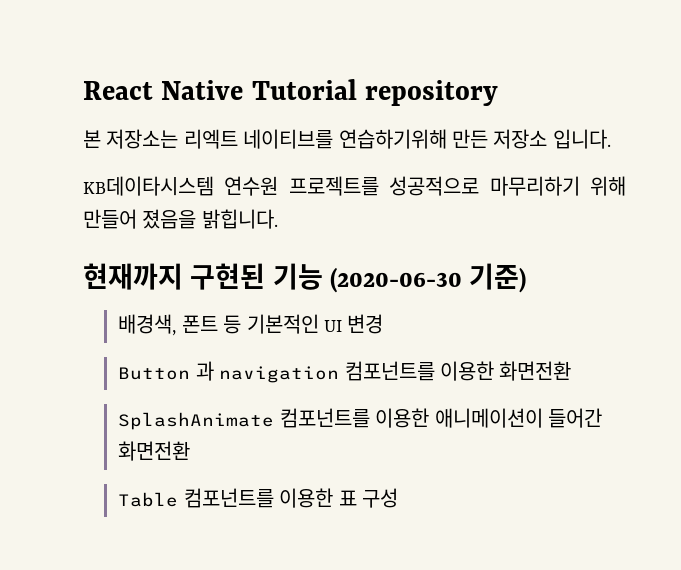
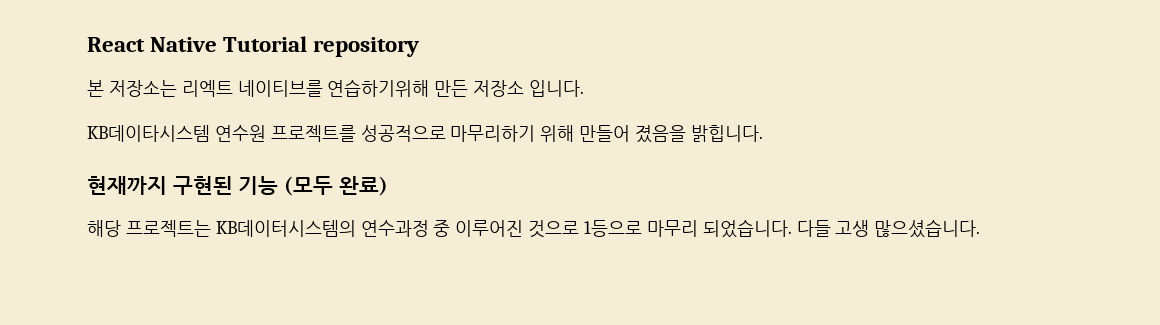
[329,263,527,293] [118,314,384,336] [118,361,572,383] [118,408,603,430] [118,441,191,461] [118,488,399,508] (2020-06-30 기준) // 배경색, 폰트 등 기본적인 UI 변경 // Button 과 navigation 컴포넌트를 이용한 화면전환 // SplashAnimate 컴포넌트를 이용한 애니메이션이 들어간 화면전환 // Table 컴포넌트를 이용한 표 구성 -> [284,176,388,196] [87,219,981,238] (모두 완료) // 해당 프로젝트는 KB데이터시스템의 연수과정 중 이루어진 것으로 1등으로 마무리 되었습니다. 다들 고생 많으셨습니다.

